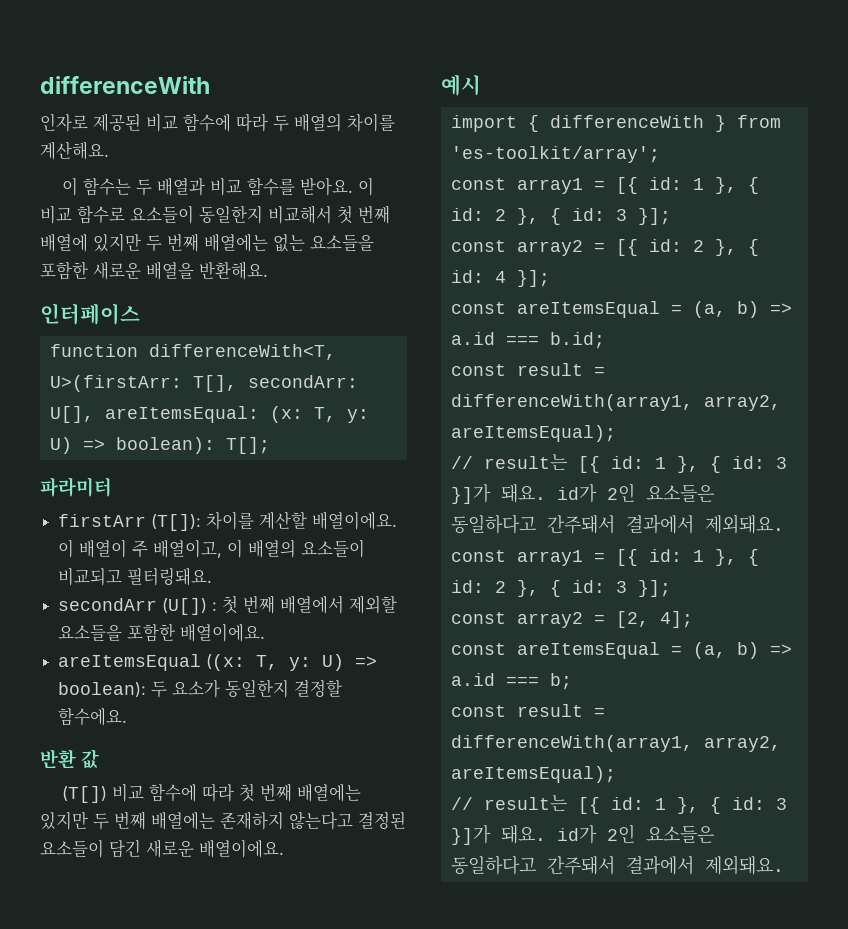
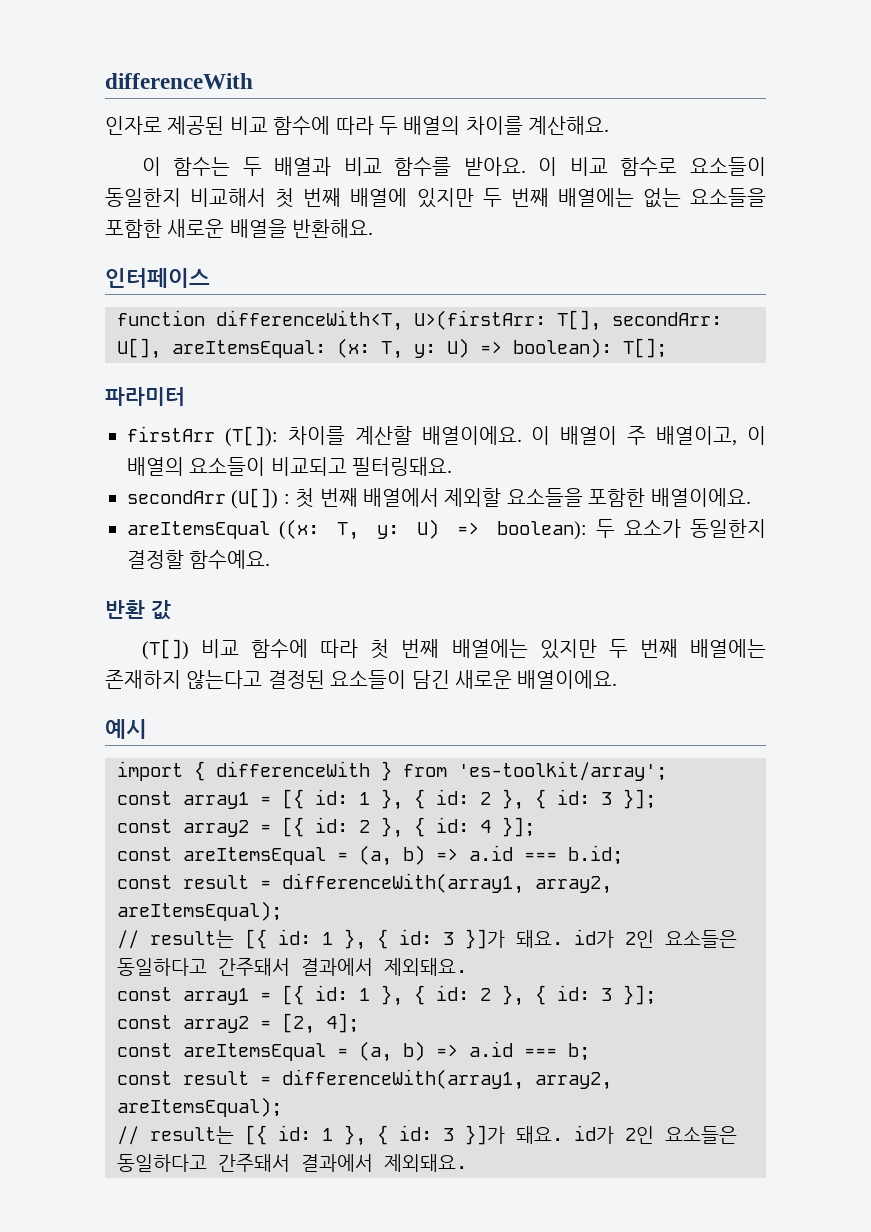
[58,707,128,726] 함수에요. -> [189,550,271,569] 함수예요.

